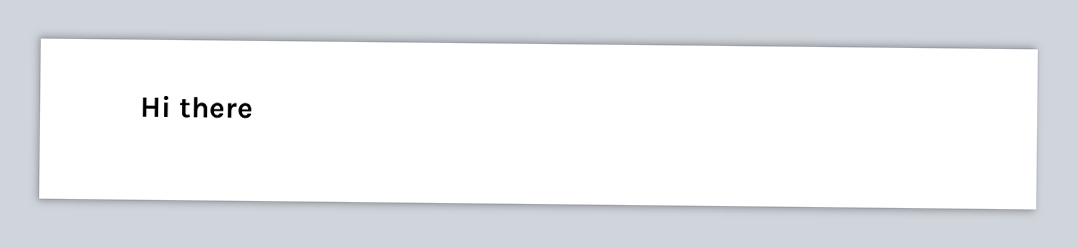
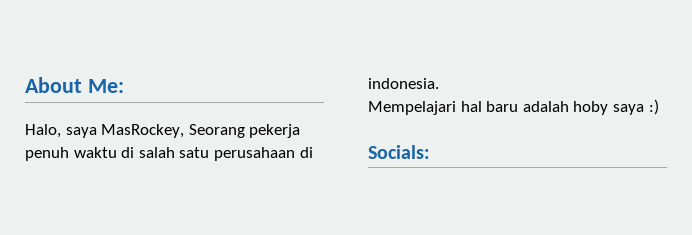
[140,95,254,119] Hi there -> [25,77,124,93] [25,124,301,138] [25,147,313,161] [368,78,439,89] [368,99,659,115] [368,145,430,159] About Me: // Halo, saya MasRockey, Seorang pekerja penuh waktu di salah satu perusahaan di indonesia. // Mempelajari hal baru adalah hoby saya :) // Socials:

